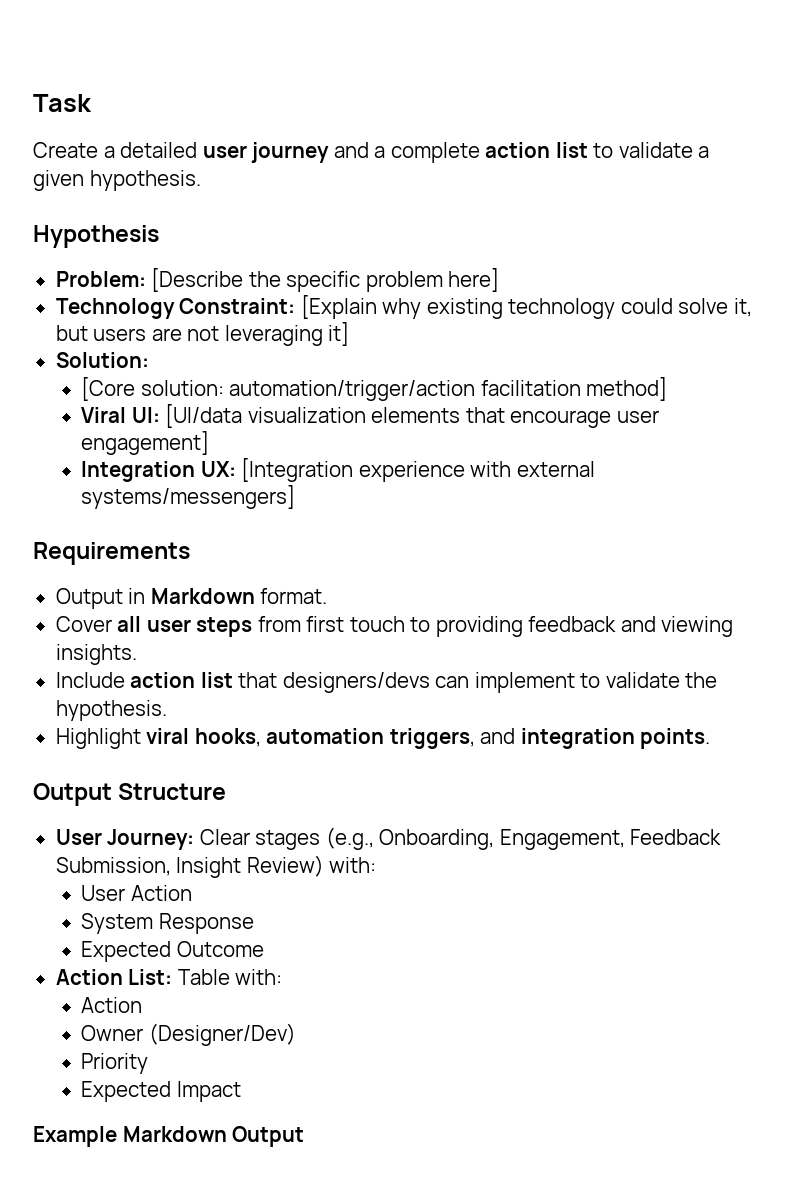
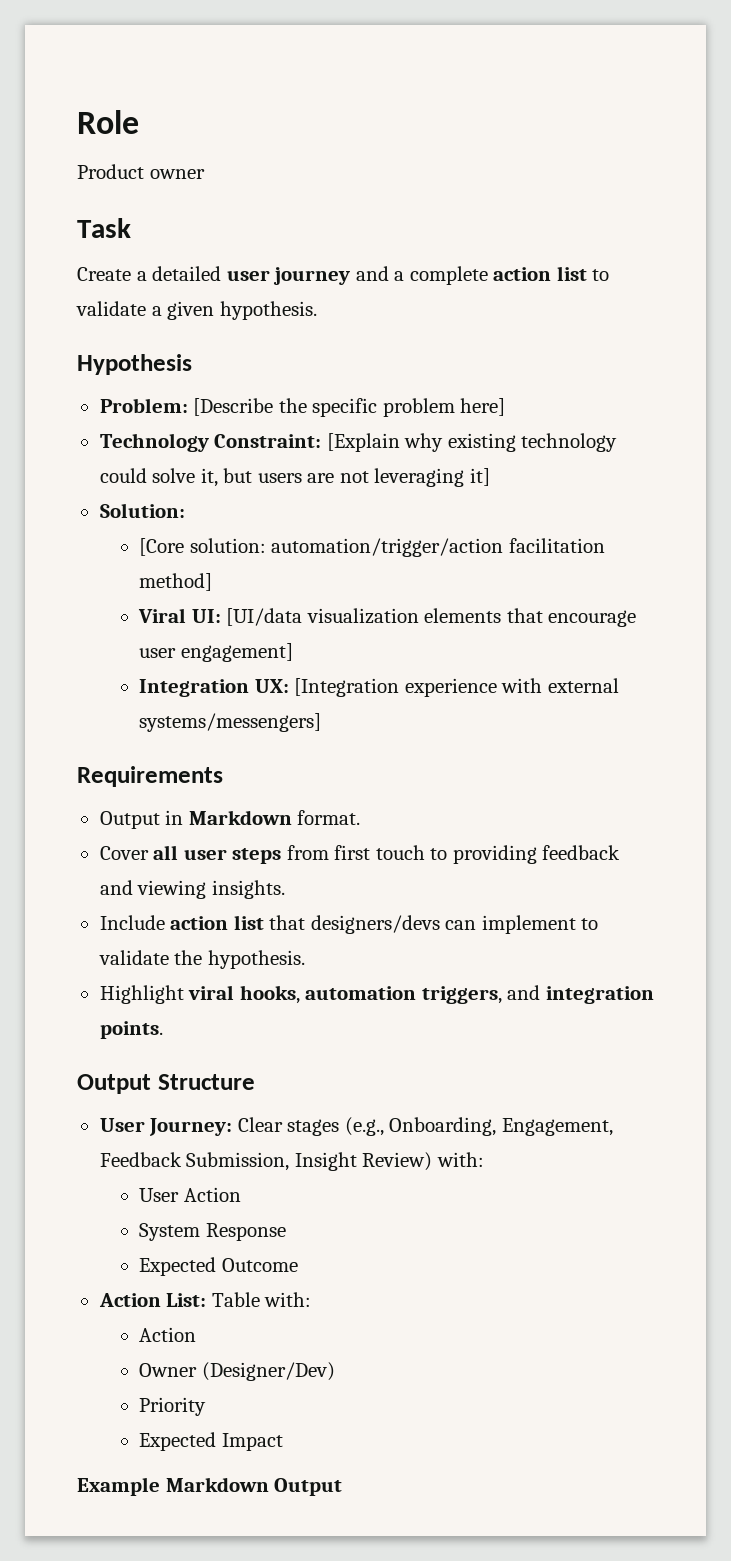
(33, 103) none -> [77,110,139,134] [77,164,205,179] Role // Product owner //

